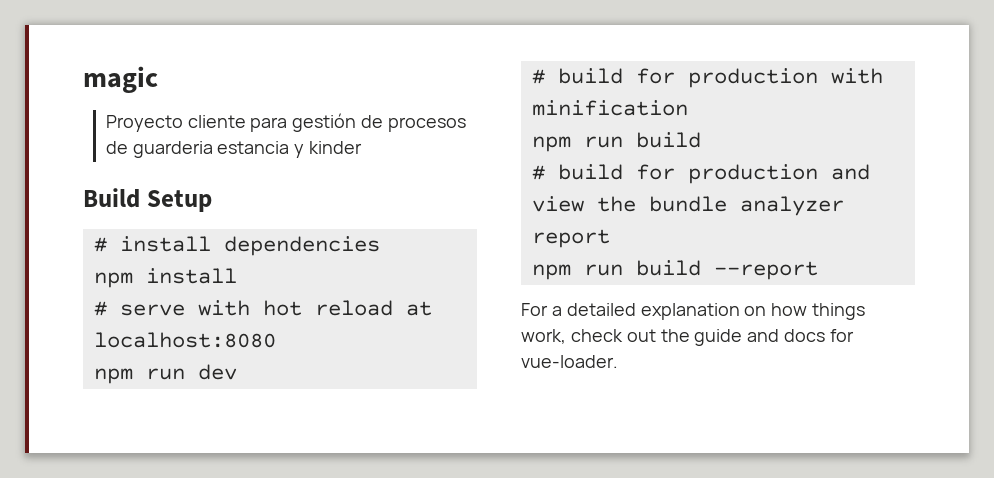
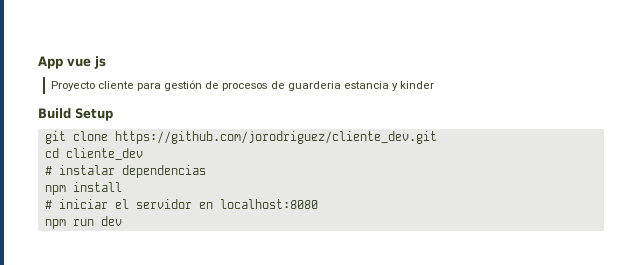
[83,66,158,93] magic -> [38,56,106,69] App vue js
[93,236,380,256] // # install dependencies -> [44,131,437,144] [44,148,143,160] [44,165,206,178] // git clone https://github.com/jorodriguez/cliente_dev.git // cd cliente_dev // # instalar dependencias
[119,300,432,316] serve with hot reload at -> [58,199,213,209] iniciar el servidor en
[531,68,883,88] [531,100,688,116] [531,132,701,152] [531,164,870,184] [531,196,844,216] [531,229,610,248] [531,260,818,280] [521,303,866,320] [521,329,855,346] [521,355,618,368] // # build for production with minification // npm run build // # build for production and view the bundle analyzer report // npm run build --report // For a detailed explanation on how things work, check out the guide and docs for vue-loader. -> (122, 221) none

